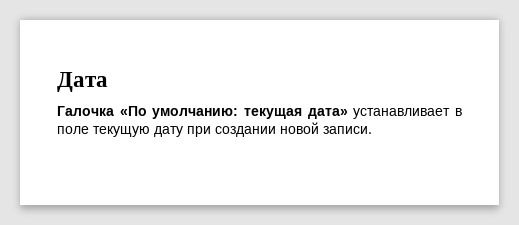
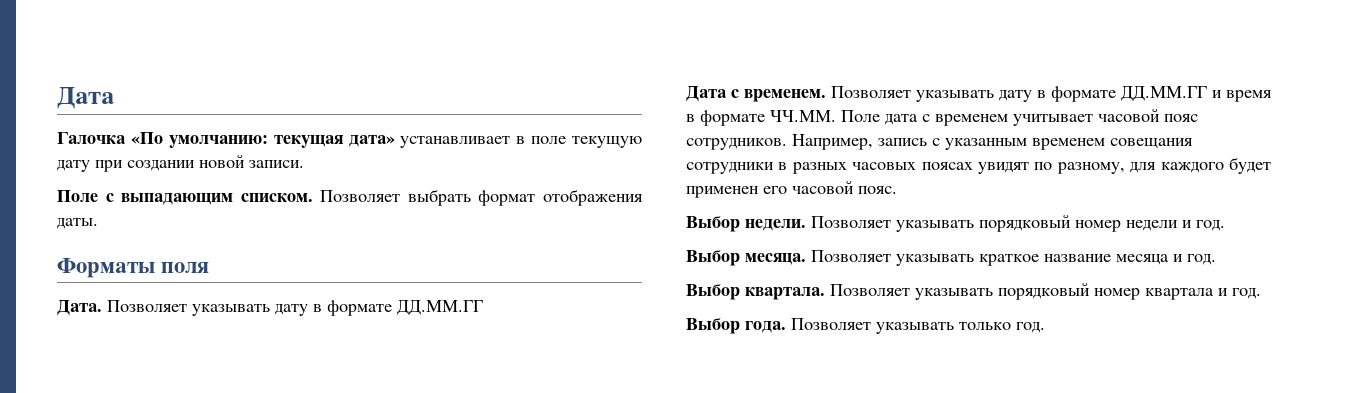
(372, 130) none -> [57,189,643,206] [57,218,98,229] [57,258,210,278] [57,300,483,316] [686,86,1272,102] [686,109,1198,126] [686,134,1193,150] [686,157,1271,174] [686,181,897,198] [686,215,1225,232] [686,250,1216,266] [686,283,1261,300] [686,318,1045,334] // Поле с выпадающим списком. Позволяет выбрать формат отображения даты. // Форматы поля // Дата. Позволяет указывать дату в формате ДД.ММ.ГГ // Дата с временем. Позволяет указывать дату в формате ДД.ММ.ГГ и время в формате ЧЧ.ММ. Поле дата с временем учитывает часовой пояс сотрудников. Например, запись с указанным временем совещания сотрудники в разных часовых поясах увидят по разному, для каждого будет применен его часовой пояс. // Выбор недели. Позволяет указывать порядковый номер недели и год. // Выбор месяца. Позволяет указывать краткое название месяца и год. // Выбор квартала. Позволяет указывать порядковый номер квартала и год. // Выбор года. Позволяет указывать только год.

